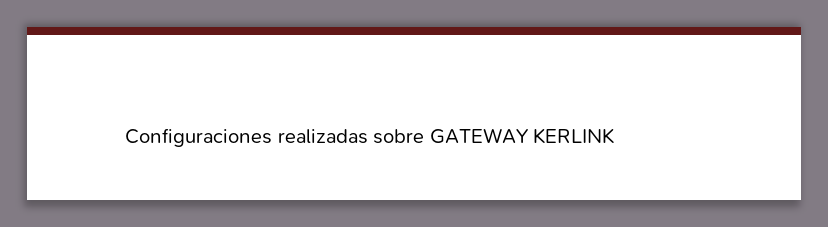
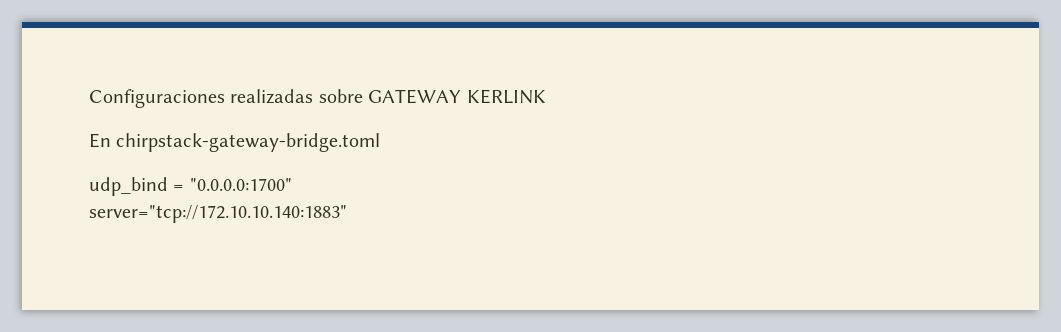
(615, 136) none -> [89,133,381,152] [89,177,292,196] [89,205,347,223] // En chirpstack-gateway-bridge.toml // udp_bind = "0.0.0.0:1700" // server="tcp://172.10.10.140:1883"

